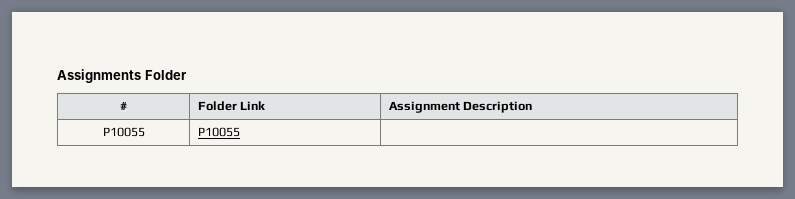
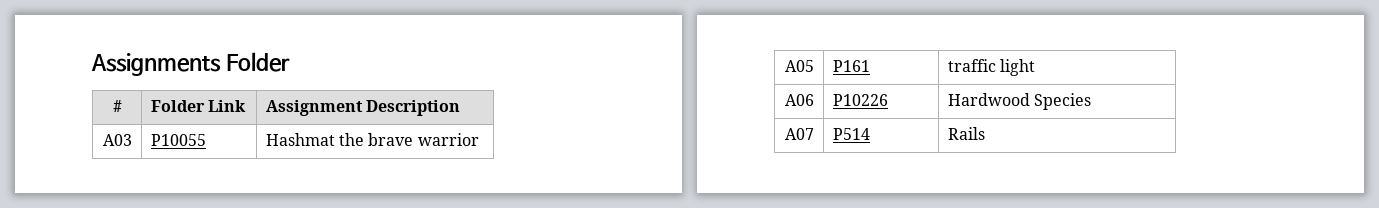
[102,127,145,137] [197,127,240,137] P10055 | P10055 | -> [102,134,132,146] [150,134,206,146] [265,133,479,146] [784,60,814,72] [832,60,870,72] [947,59,1035,76] [784,94,814,106] [832,94,888,106] [947,93,1091,110] [784,128,814,140] [832,128,870,140] [947,127,985,140] A03 | P10055 | Hashmat the brave warrior // A05 | P161 | traffic light // A06 | P10226 | Hardwood Species // A07 | P514 | Rails

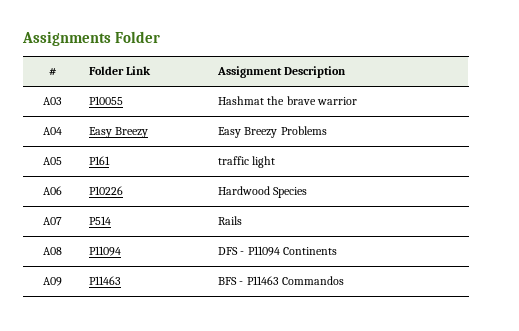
(479, 139) none -> [43,127,62,135] [89,127,149,138] [218,126,327,138] // A04 | Easy Breezy | Easy Breezy Problems
(985, 133) none -> [43,247,62,255] [89,246,122,256] [218,246,337,256] [43,277,62,286] [89,276,122,285] [218,276,344,285] // A08 | P11094 | DFS - P11094 Continents // A09 | P11463 | BFS - P11463 Commandos

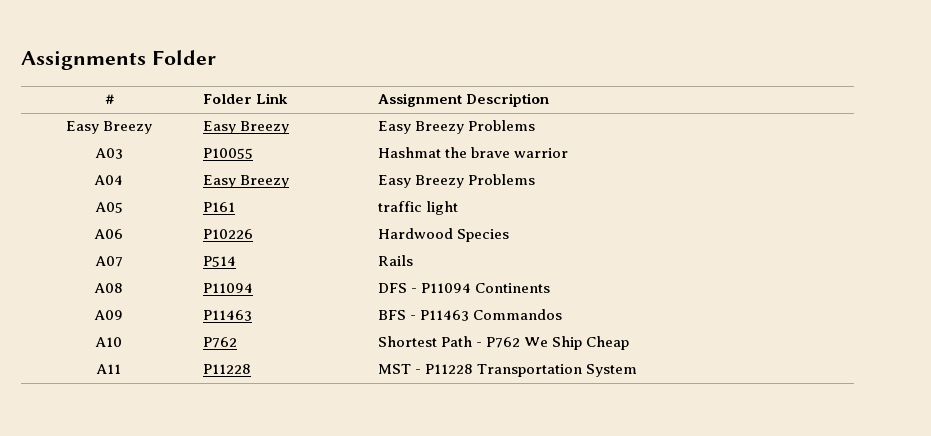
(347, 72) none -> [65,121,153,134] [202,121,289,134] [377,120,535,134] // Easy Breezy | Easy Breezy | Easy Breezy Problems
(344, 280) none -> [95,337,122,347] [202,337,237,348] [377,336,629,350] [96,364,121,374] [202,364,251,374] [377,364,637,377] // A10 | P762 | Shortest Path - P762 We Ship Cheap // A11 | P11228 | MST - P11228 Transportation System

